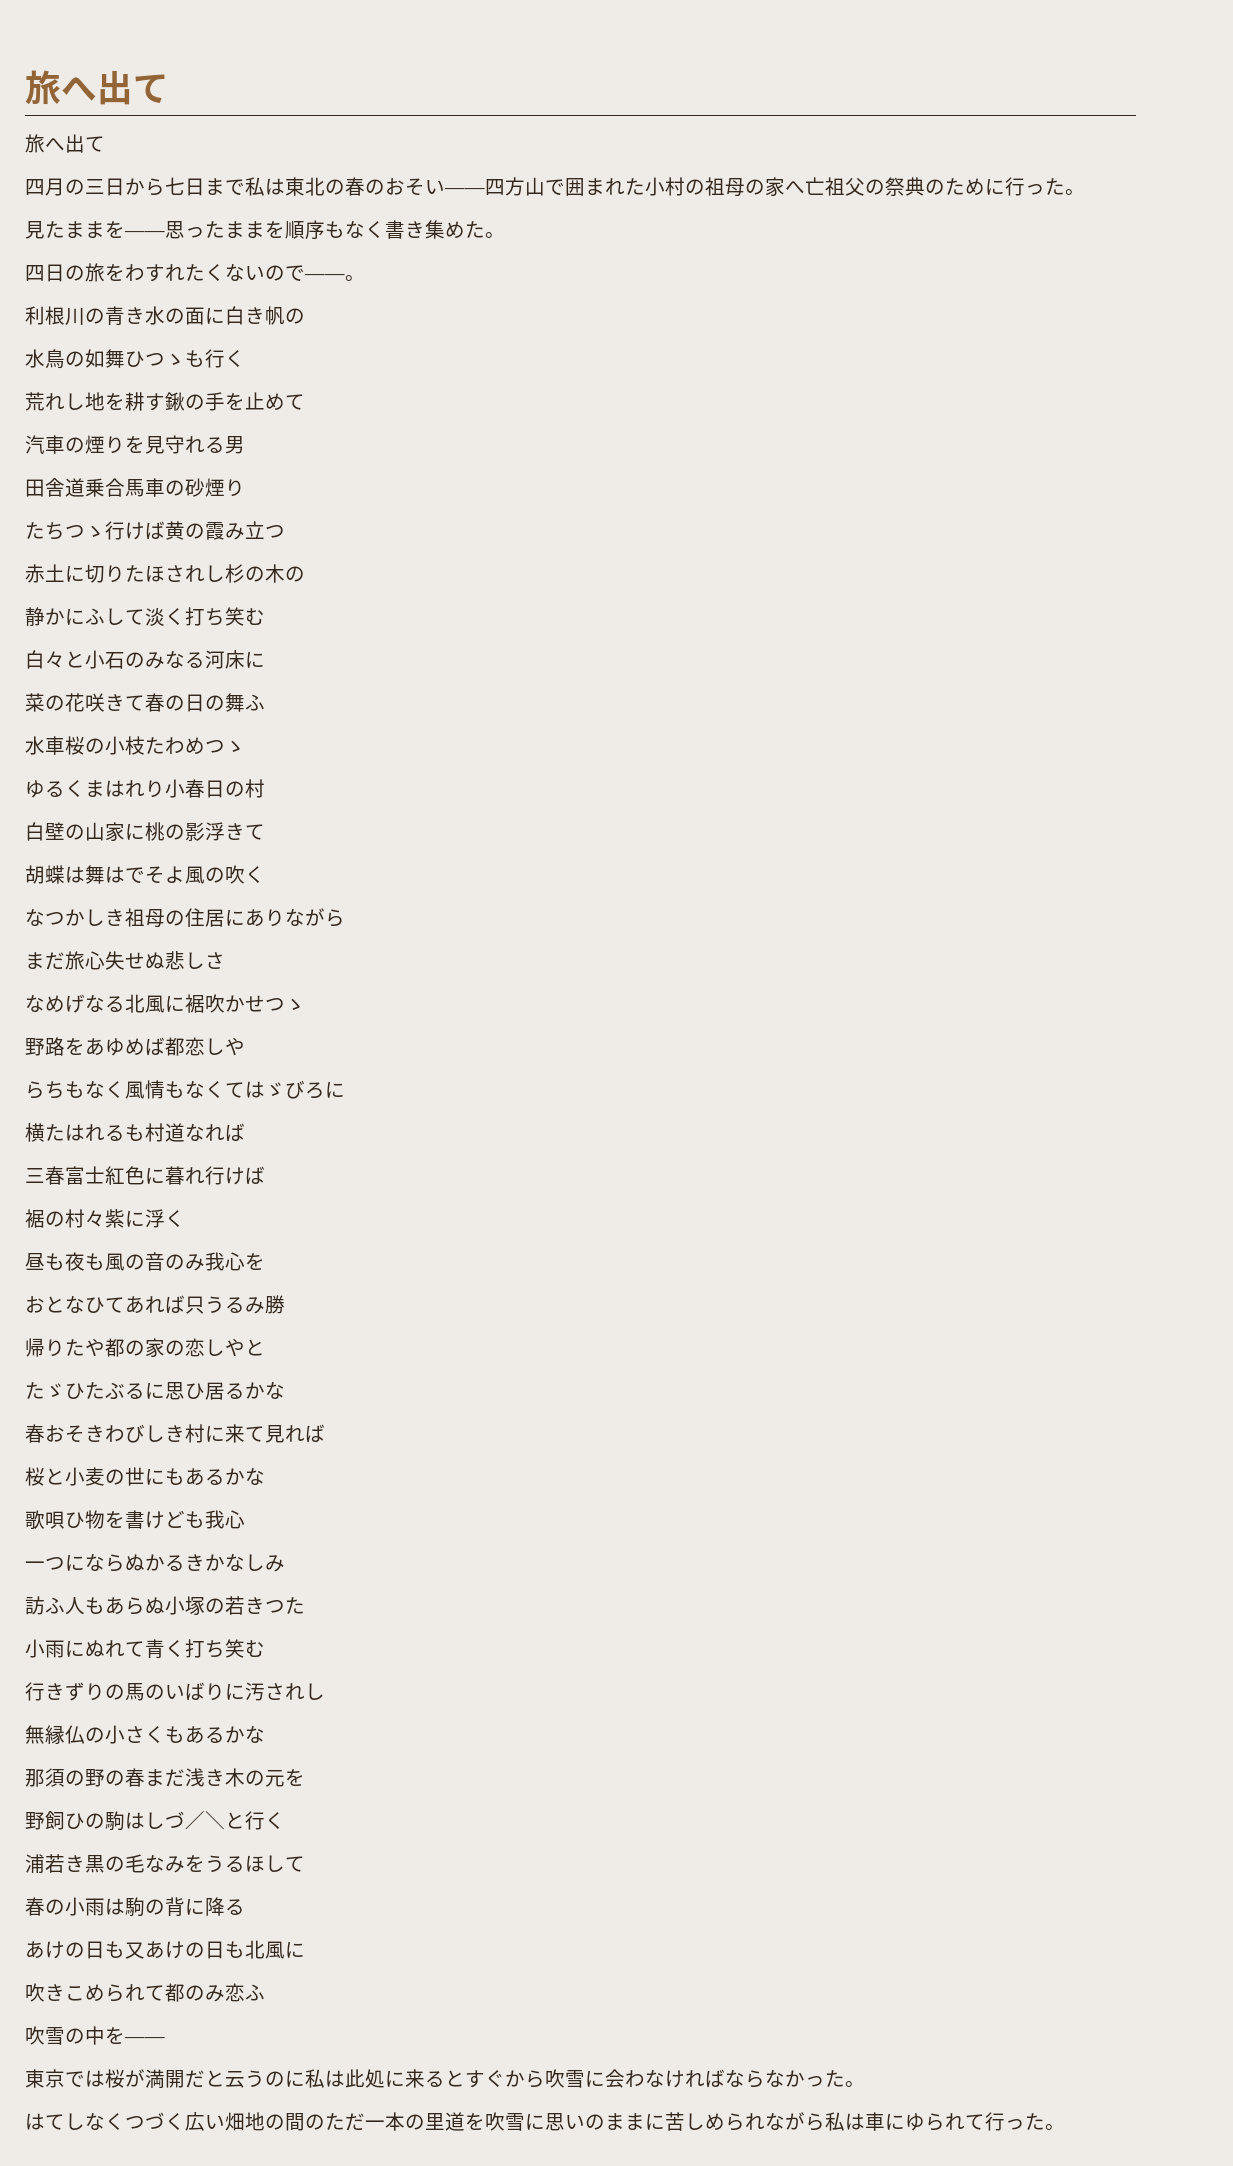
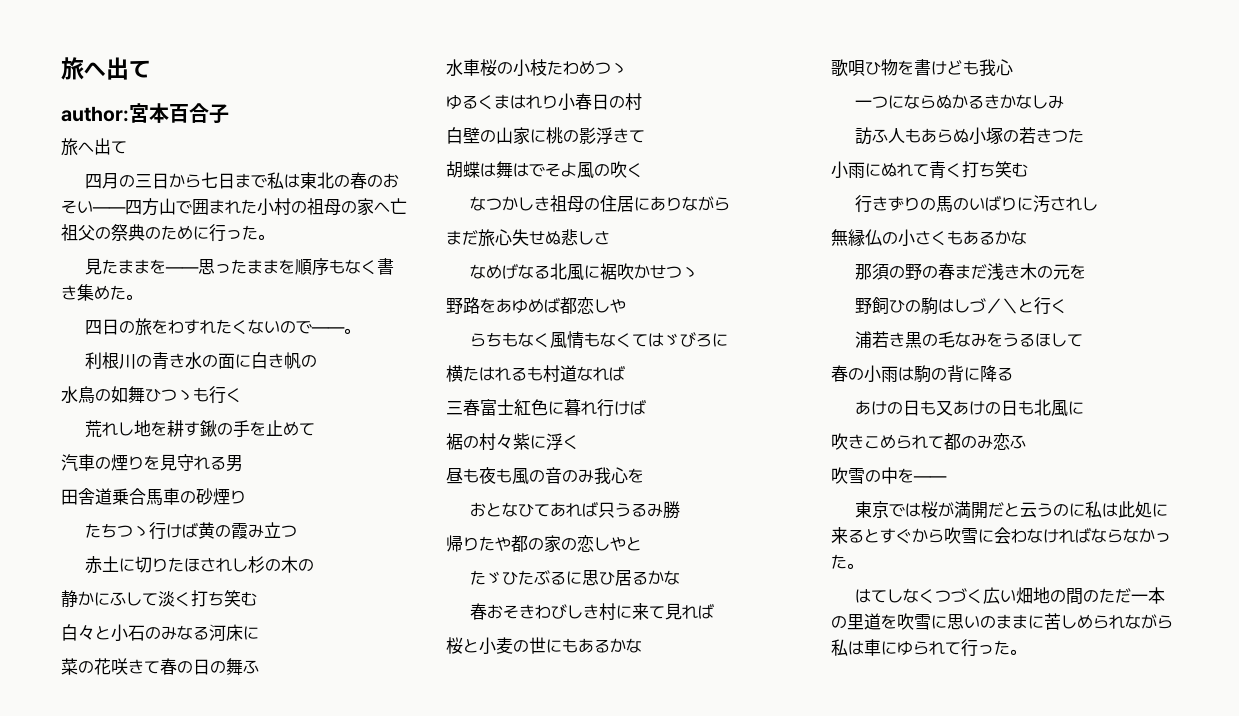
[25,70,169,105] 旅へ出て -> [61,57,151,80] [61,103,229,124] 旅へ出て // author:宮本百合子

